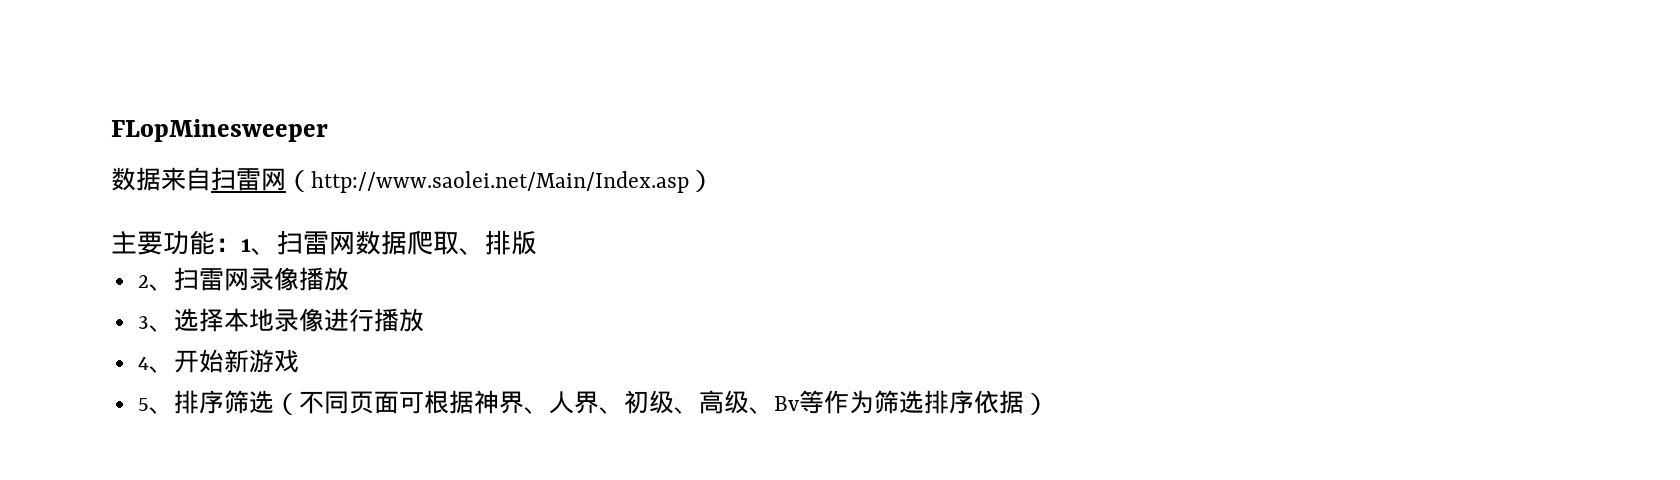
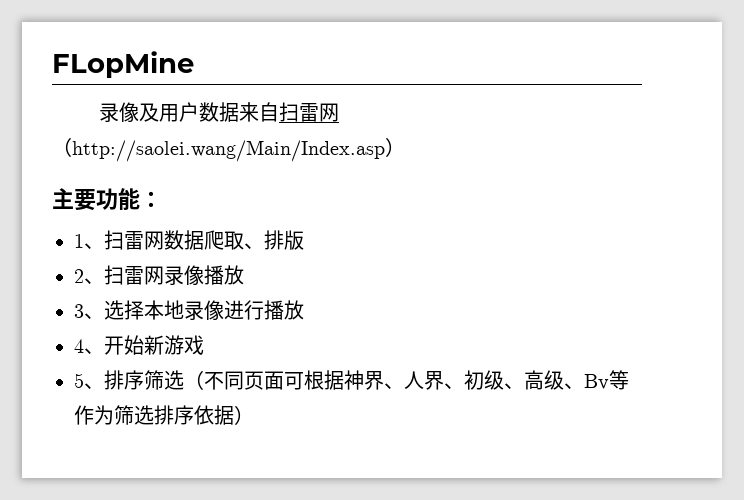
[111,119,328,142] FLopMinesweeper // -> [52,51,194,78] [98,102,199,122] FLopMine // 录像及用户
[311,171,689,193] http://www.saolei.net/Main/Index.asp -> [72,140,385,162] http://saolei.wang/Main/Index.asp
(241, 245) none -> (162, 199) //

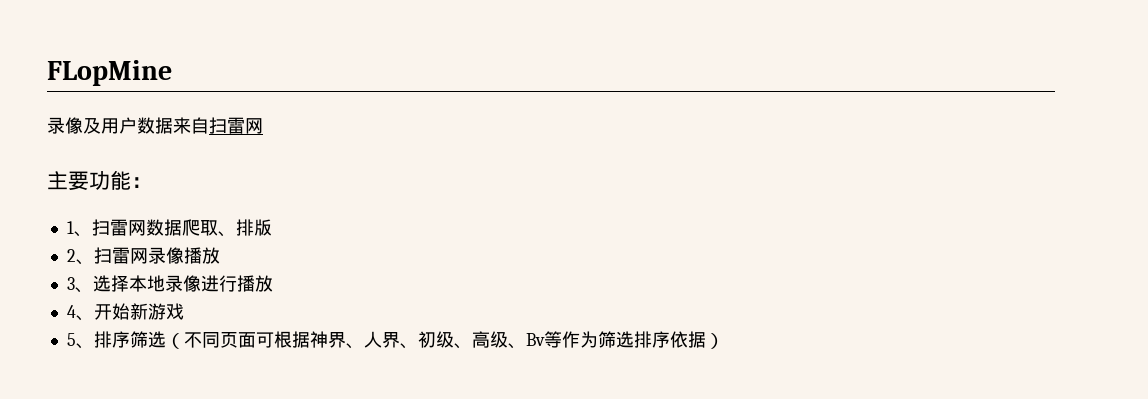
[52,137,405,162] （http://saolei.wang/Main/Index.asp） -> (263, 126) none

